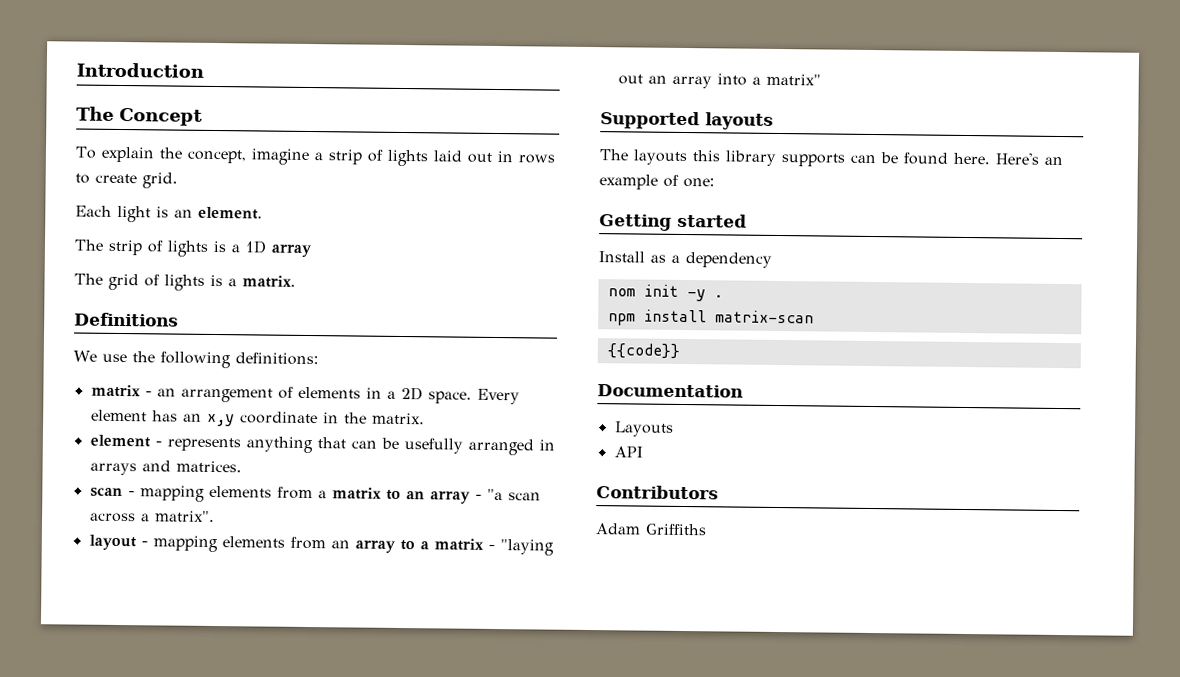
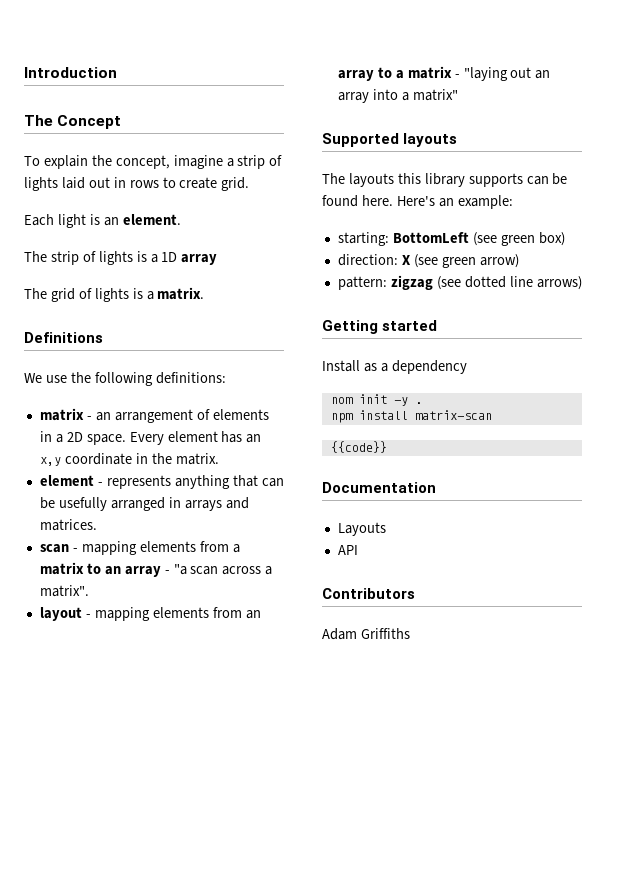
[599,174,715,190] example of one: -> [457,195,513,209] [337,232,565,246] [337,254,519,268] [337,275,582,290] example: // starting: BottomLeft (see green box) // direction: X (see green arrow) // pattern: zigzag (see dotted line arrows)

